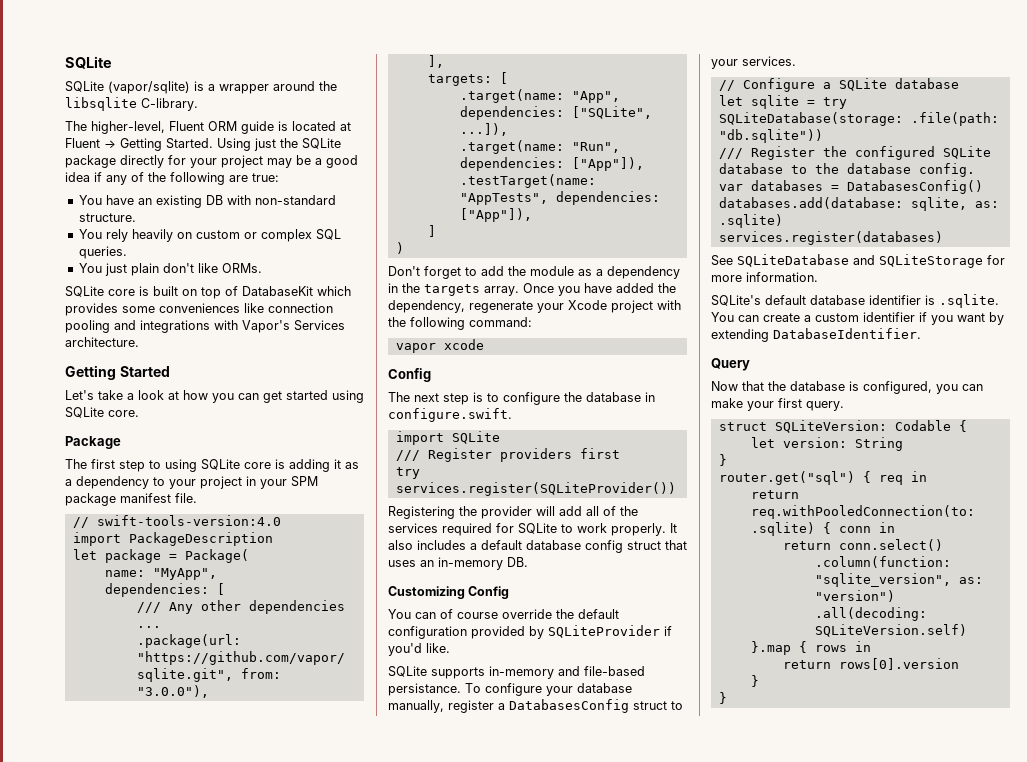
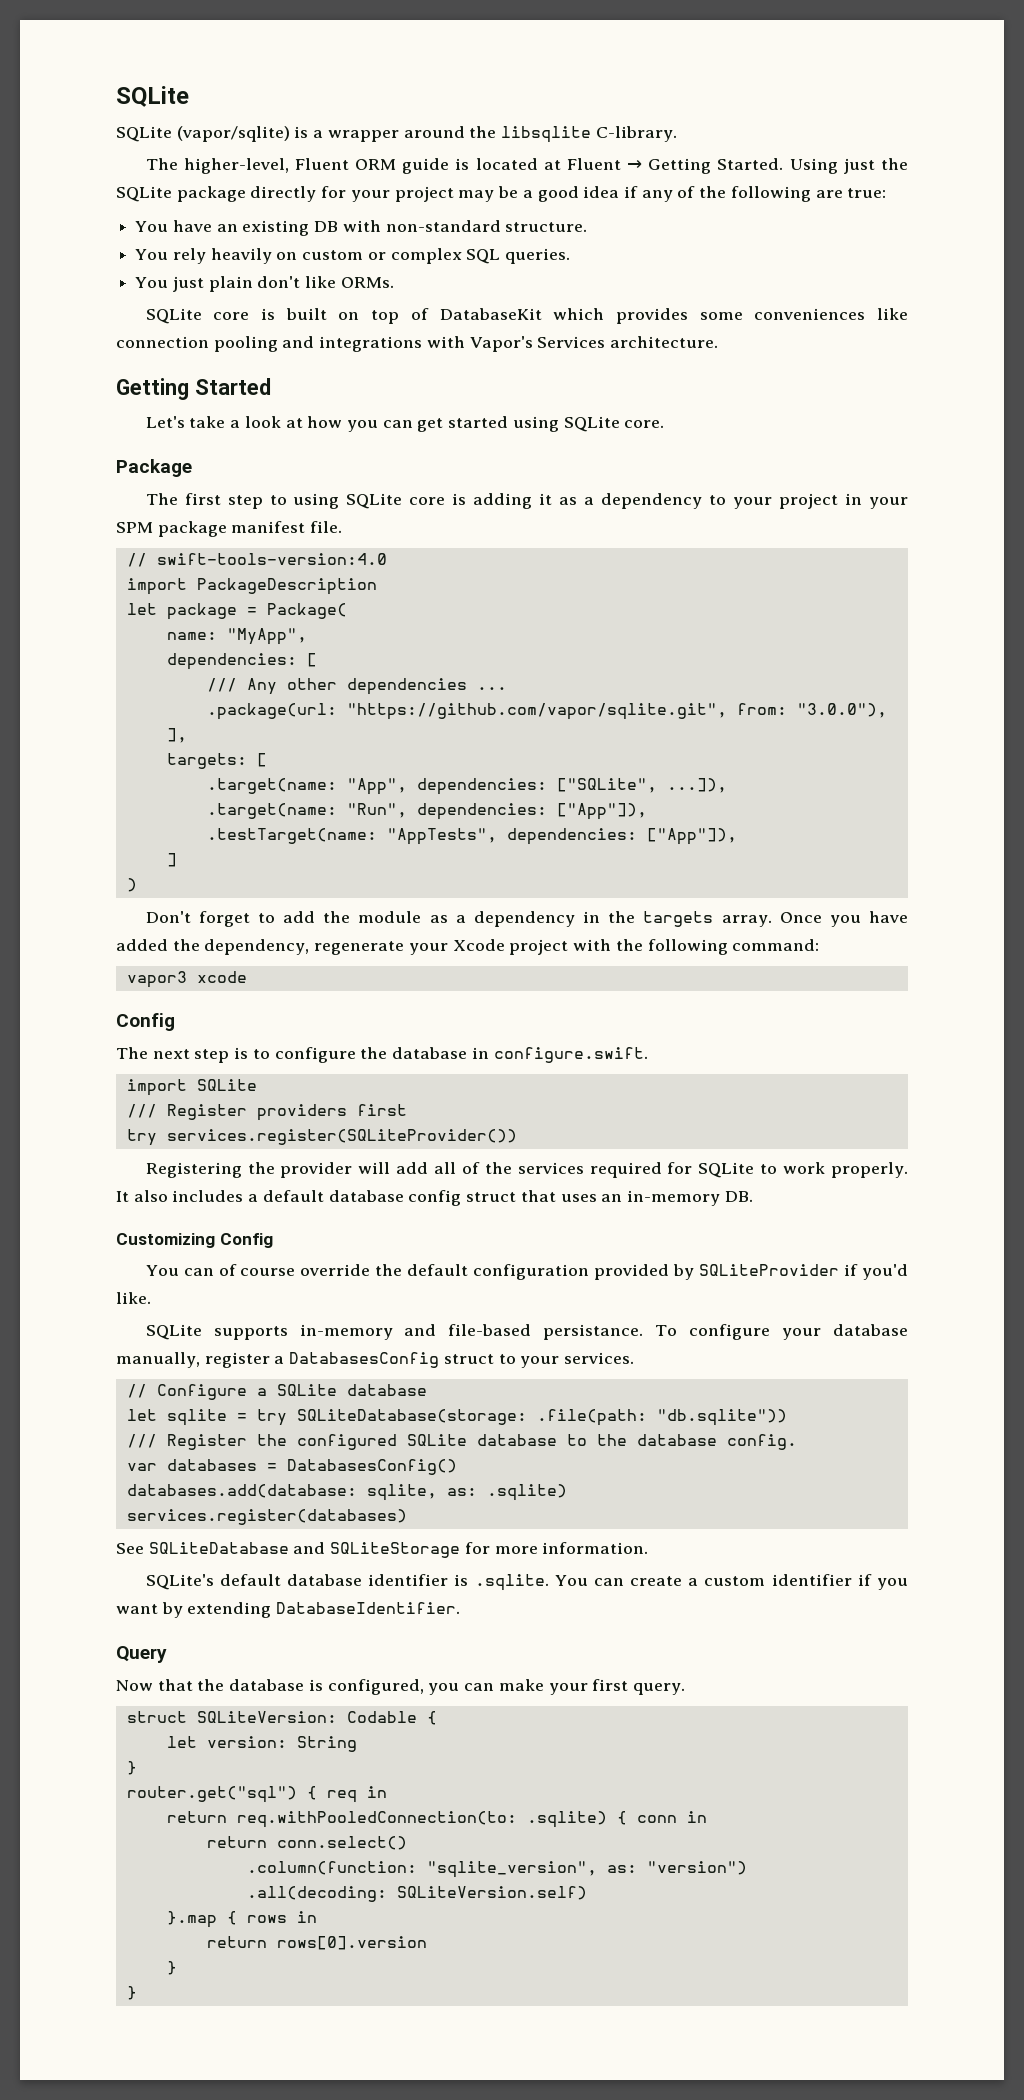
[395,343,436,353] vapor -> [126,971,187,988] vapor3

